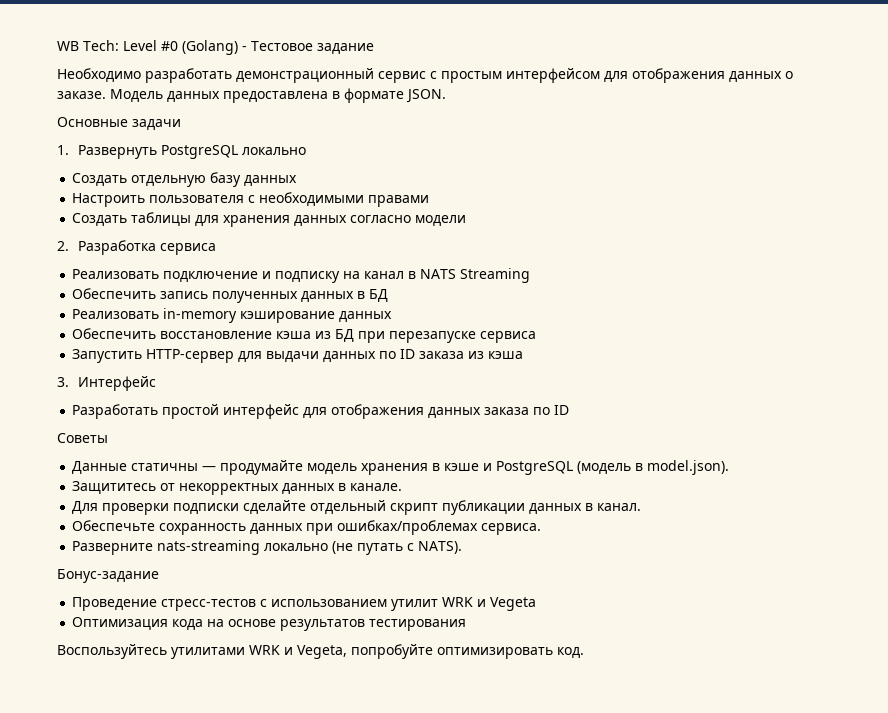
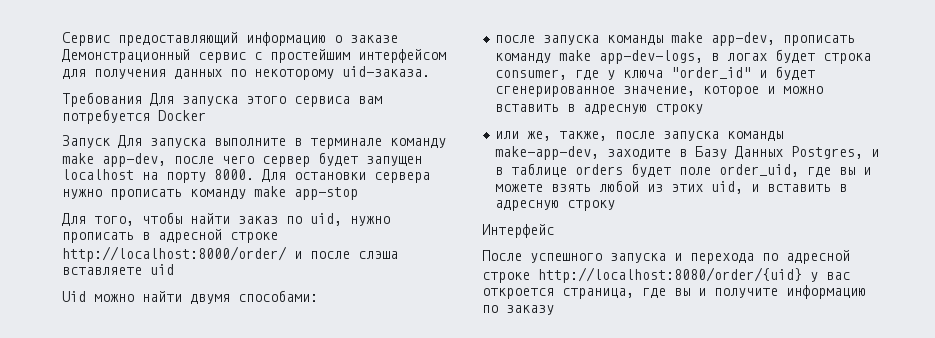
[57,40,374,55] [57,68,374,83] WB Tech: Level #0 (Golang) - Тестовое задание // Необходимо разработать демонстрационный -> [62,32,398,46] [62,49,190,63] Сервис предоставляющий информацию о заказе Демонстрационный
[441,71,502,83] простым -> [270,49,350,63] простейшим
[632,68,793,83] [57,88,446,103] [57,117,181,130] [57,145,307,159] [72,172,298,187] [72,192,430,207] [72,212,467,227] [57,240,217,255] [72,268,531,283] [72,288,389,303] [72,308,393,323] [72,328,537,343] [72,349,524,363] [57,376,157,391] [72,404,570,419] [57,433,108,443] [72,460,730,475] [72,481,403,495] [72,500,642,515] [72,520,542,535] [72,540,463,555] [57,569,159,583] [72,597,537,611] [72,617,467,631] [57,644,584,659] отображения данных о заказе. Модель данных предоставлена в формате JSON. // Основные задачи // 1. Развернуть PostgreSQL локально // Создать отдельную базу данных // Настроить пользователя с необходимыми правами // Создать таблицы для хранения данных согласно модели // 2. Разработка сервиса // Реализовать подключение и подписку на канал в NATS Streaming // Обеспечить запись полученных данных в БД // Реализовать in-memory кэширование данных // Обеспечить восстановление кэша из БД при перезапуске сервиса // Запустить HTTP-сервер для выдачи данных по ID заказа из кэша // 3. Интерфейс // Разработать простой интерфейс для отображения данных заказа по ID // Советы // Данные статичны — продумайте модель хранения в кэше и PostgreSQL (модель в model.json). // Защититесь от некорректных данных в канале. // Для проверки подписки сделайте отдельный скрипт публикации данных в канал. // Обеспечьте сохранность данных при ошибках/проблемах сервиса. // Разверните nats-streaming локально (не путать с NATS). // Бонус-задание // Проведение стресс-тестов с использованием утилит WRK и Vegeta // Оптимизация кода на основе результатов тестирования // Воспользуйтесь утилитами WRK и Vegeta, попробуйте оптимизировать код. -> [94,66,430,80] [62,92,382,107] [62,109,206,124] [62,135,446,149] [62,152,422,167] [62,169,430,183] [62,186,358,200] [62,212,390,226] [62,229,278,243] [62,246,398,262] [62,264,174,275] [62,290,318,304] [495,32,856,46] [495,49,872,64] [495,66,816,80] [495,86,824,97] [495,104,704,115] [495,131,784,141] [495,146,880,160] [495,163,872,177] [495,180,848,194] [495,200,616,211] [482,224,554,238] [482,250,850,264] [482,267,850,283] [482,285,866,299] [482,305,554,315] получения данных по некоторому uid-заказа. // Требования Для запуска этого сервиса вам потребуется Docker // Запуск Для запуска выполните в терминале команду make app-dev, после чего сервер будет запущен localhost на порту 8000. Для остановки сервера нужно прописать команду make app-stop // Для того, чтобы найти заказ по uid, нужно прописать в адресной строке http://localhost:8000/order/ и после слэша вставляете uid // Uid можно найти двумя способами: // после запуска команды make app-dev, прописать команду make app-dev-logs, в логах будет строка consumer, где у ключа "order_id" и будет сгенерированное значение, которое и можно вставить в адресную строку // или же, также, после запуска команды make-app-dev, заходите в Базу Данных Postgres, и в таблице orders будет поле order_uid, где вы и можете взять любой из этих uid, и вставить в адресную строку // Интерфейс // После успешного запуска и перехода по адресной строке http://localhost:8080/order/{uid} у вас откроется страница, где вы и получите информацию по заказу

